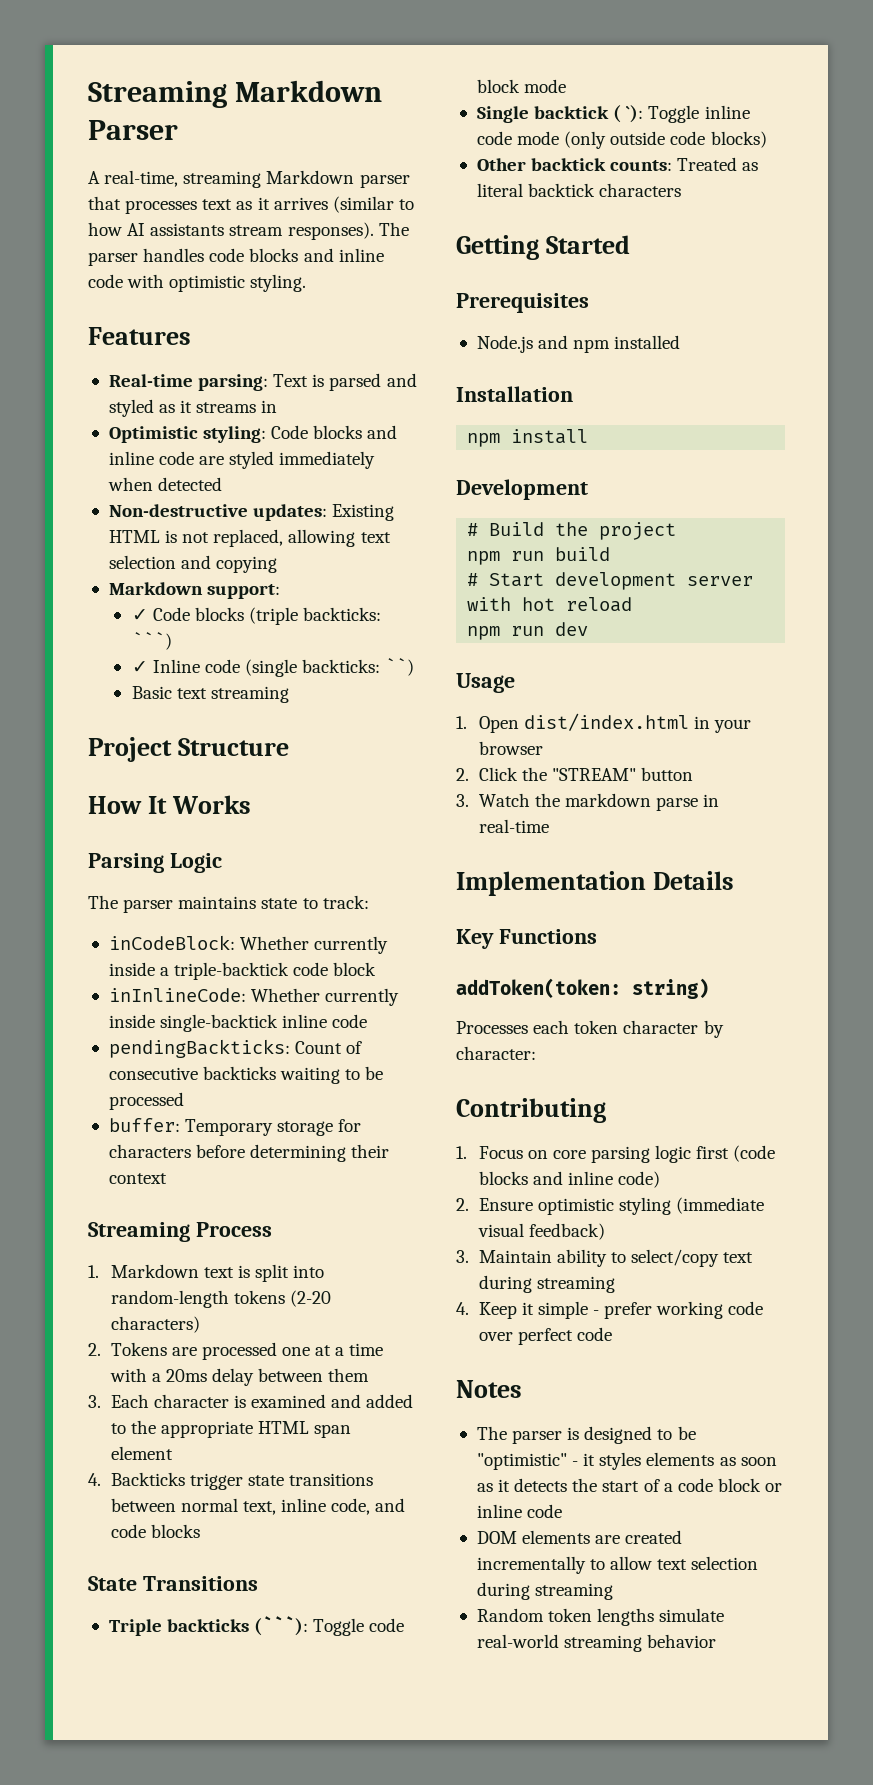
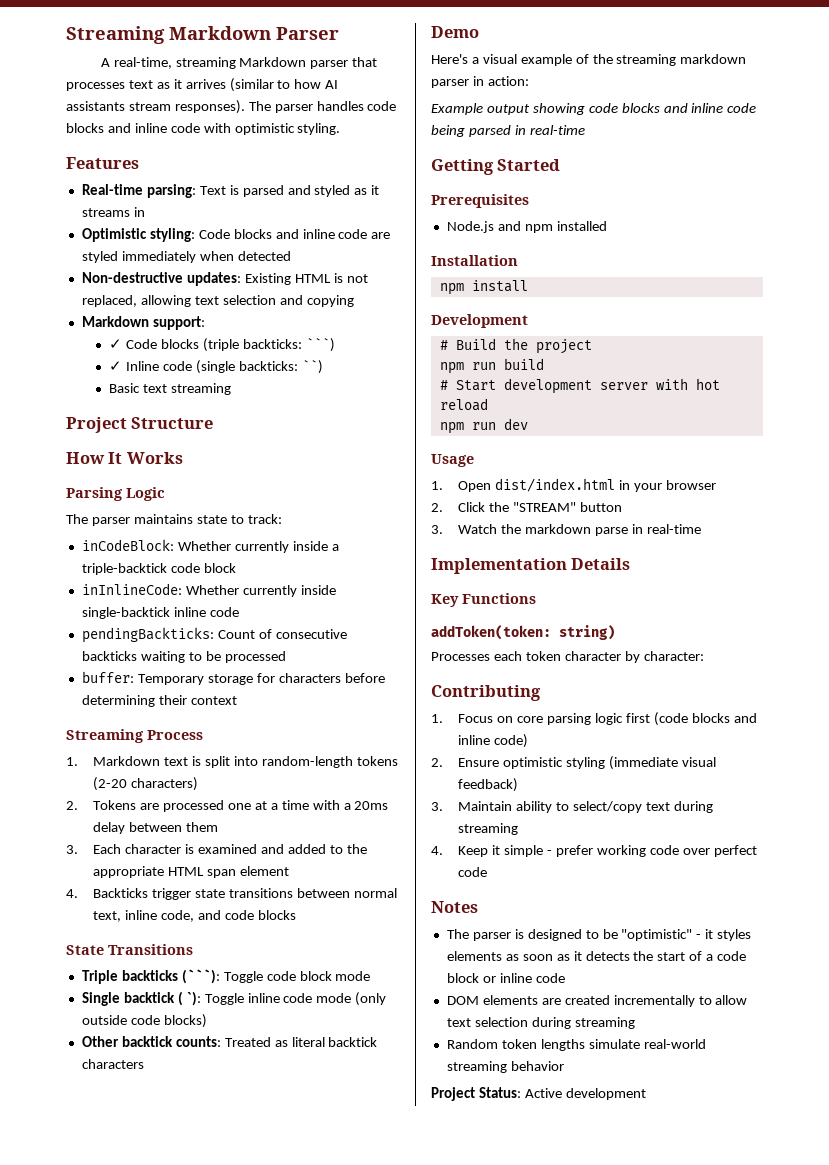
(682, 190) none -> [431,26,479,38] [431,54,747,66] [431,76,529,88] [431,103,757,115] [431,125,585,137] // Demo // Here's a visual example of the streaming markdown parser in action: // Example output showing code blocks and inline code being parsed in real-time
(717, 1641) none -> [431,1087,646,1101] // Project Status: Active development

